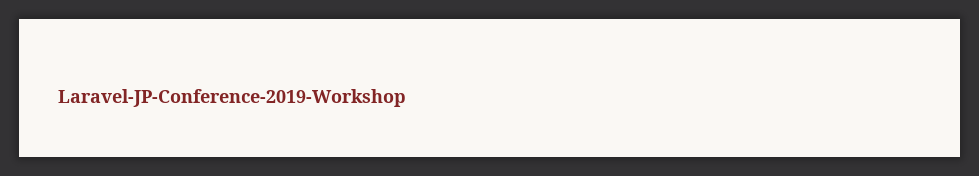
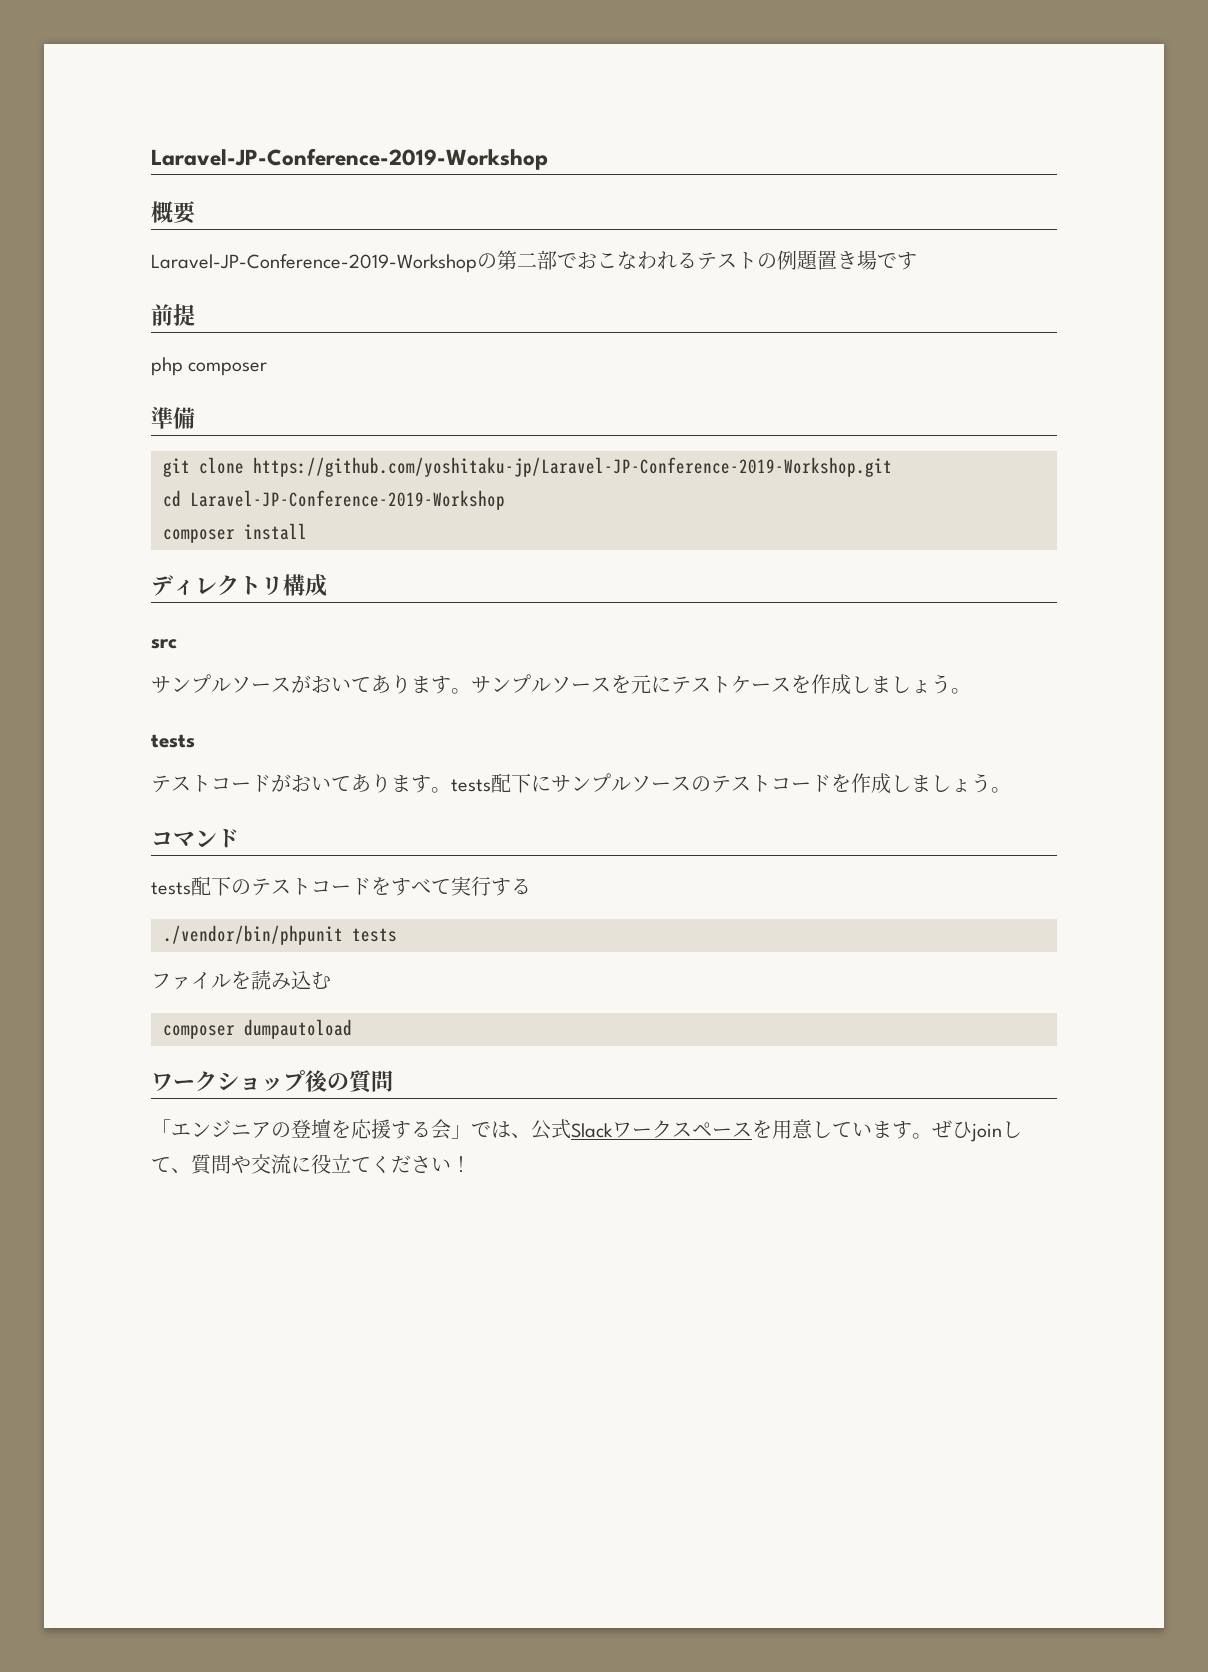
[58,89,406,107] Laravel-JP-Conference-2019-Workshop -> [151,148,548,170] [151,201,196,224] [151,250,917,273] [151,304,195,326] [151,357,268,376] [151,407,195,429] [163,457,892,477] [163,490,505,510] [163,523,307,543] [151,574,327,597] [151,639,177,649] [151,674,971,695] [151,734,195,748] [151,773,1011,794] [151,829,239,848] [151,876,531,896] [163,925,397,945] [151,970,331,990] [163,1019,352,1039] [151,1070,393,1094] [151,1119,1022,1142] [151,1154,471,1175] Laravel-JP-Conference-2019-Workshop // 概要 // Laravel-JP-Conference-2019-Workshopの第二部でおこなわれるテストの例題置き場です // 前提 // php composer // 準備 // git clone https://github.com/yoshitaku-jp/Laravel-JP-Conference-2019-Workshop.git // cd Laravel-JP-Conference-2019-Workshop // composer install // ディレクトリ構成 // src // サンプルソースがおいてあります。サンプルソースを元にテストケースを作成しましょう。 // tests // テストコードがおいてあります。tests配下にサンプルソースのテストコードを作成しましょう。 // コマンド // tests配下のテストコードをすべて実行する // ./vendor/bin/phpunit tests // ファイルを読み込む // composer dumpautoload // ワークショップ後の質問 // 「エンジニアの登壇を応援する会」では、公式Slackワークスペースを用意しています。ぜひjoinして、質問や交流に役立てください！

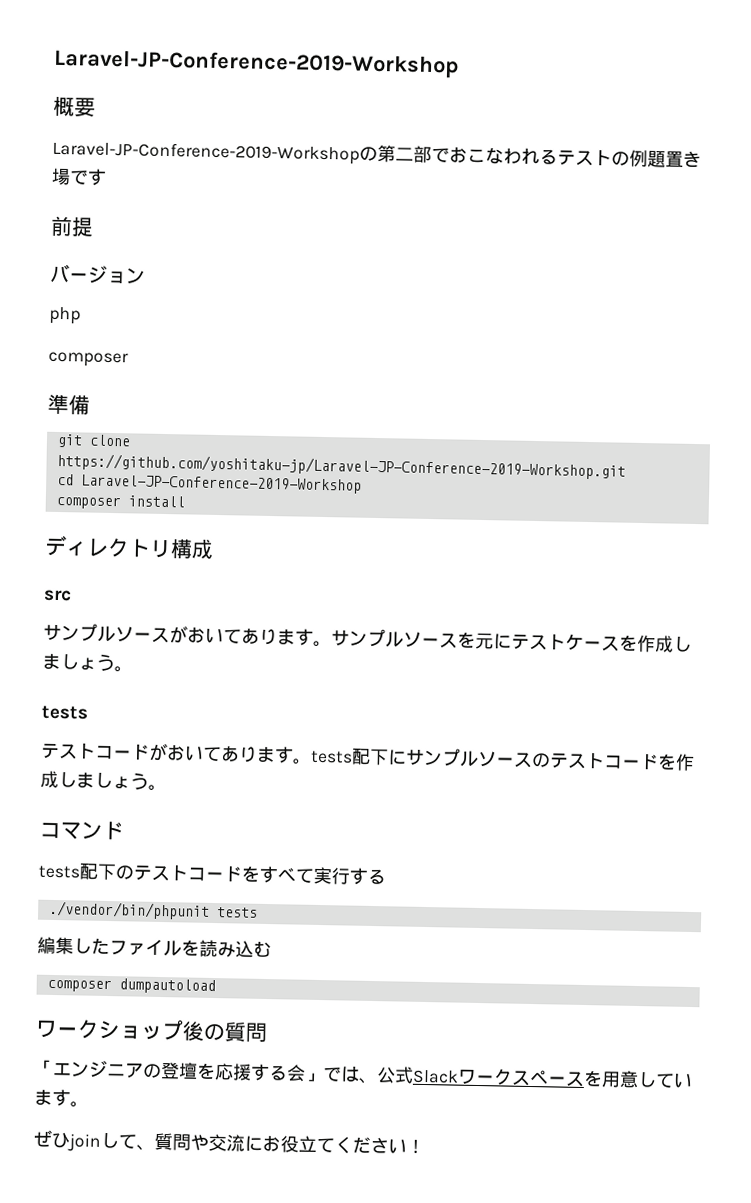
(195, 315) none -> [49,263,146,285] // バージョン
(183, 366) none -> (81, 315) //
(397, 935) none -> [37,936,110,955] 編集した
(932, 1136) none -> (89, 1104) //
(311, 1164) none -> [262,1134,281,1152] お

